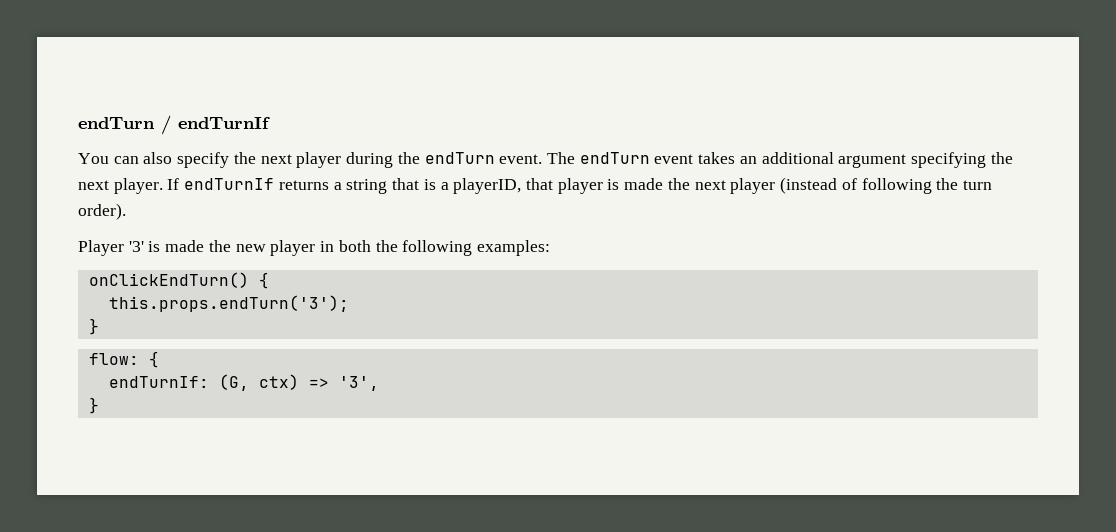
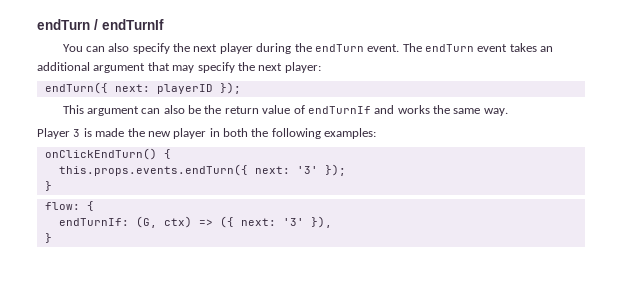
[911,152,1013,168] [78,177,992,194] [78,203,126,220] specifying the next player. If endTurnIf returns a string that is a playerID, that player is made the next player (instead of following the turn order). -> [147,62,321,73] [44,82,241,94] [62,105,508,116] that may specify the next player: // endTurn({ next: playerID }); // This argument can also be the return value of endTurnIf and works the same way.
[128,241,144,252] '3' -> [73,129,81,137] 3
[108,295,349,312] this.props.endTurn('3'); -> [58,164,346,176] this.props.events.endTurn({ next: '3' });
[338,376,379,391] '3', -> [219,216,332,228] ({ next: '3' }),

